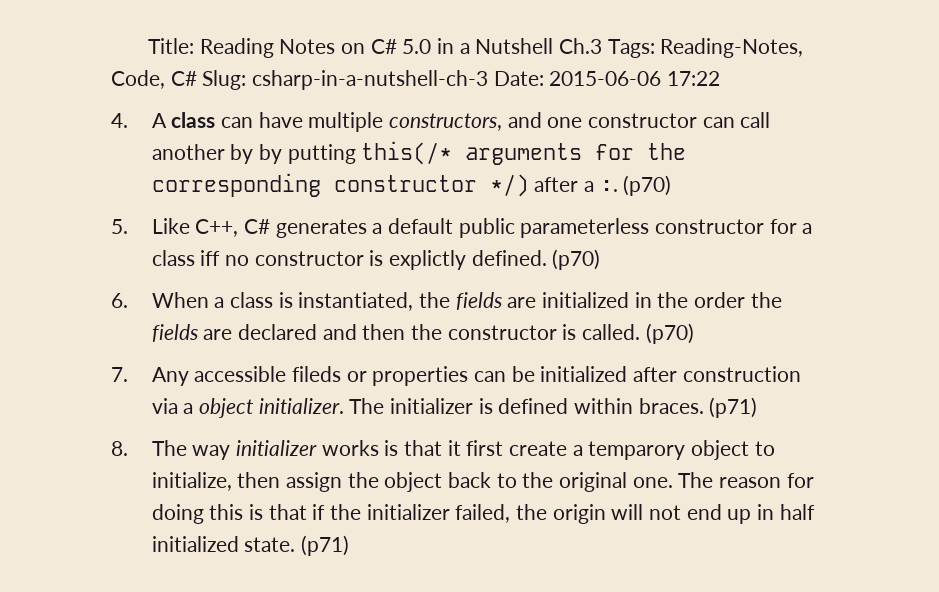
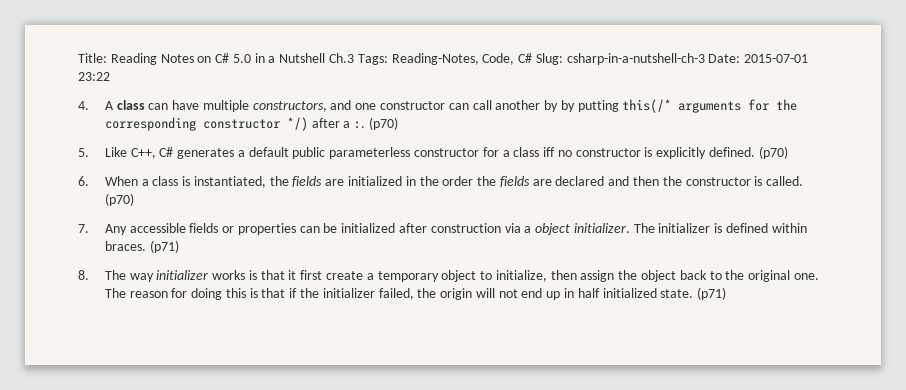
[549,71,721,86] 2015-06-06 17:22 -> [744,54,809,63] [78,72,110,81] 2015-07-01 23:22
[389,250,467,270] explictly -> [656,147,707,159] explicitly
[292,366,342,382] fileds -> [189,223,219,233] fields
[588,441,686,460] temparory -> [377,271,439,282] temporary

